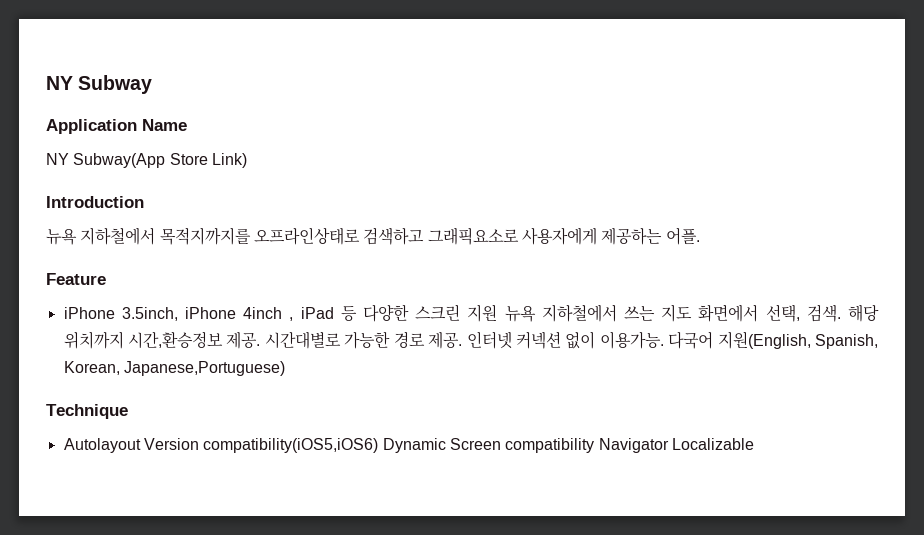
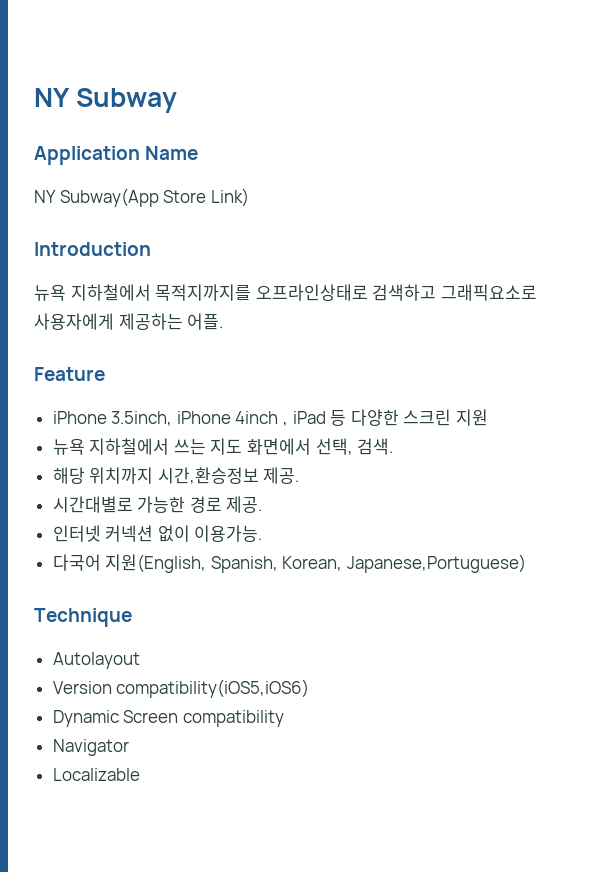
(498, 313) none -> (489, 417) //
(841, 313) none -> (394, 446) //
(261, 340) none -> (300, 475) //
(463, 340) none -> (263, 504) //
(664, 340) none -> (263, 533) //
(141, 445) none -> (140, 660) //
(379, 445) none -> (310, 688) //
(595, 445) none -> (284, 718) //
(669, 445) none -> (129, 747) //

